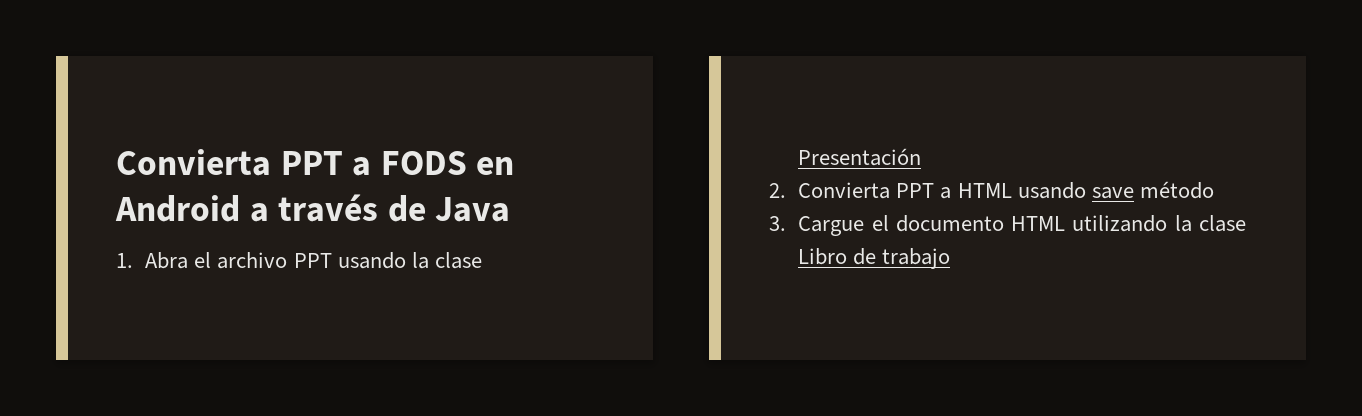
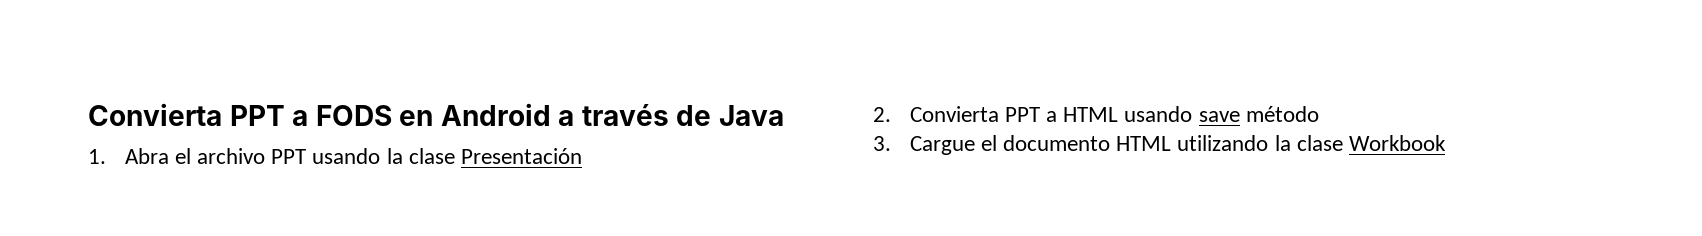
[798,248,951,269] Libro de trabajo -> [1349,135,1447,151] Workbook

